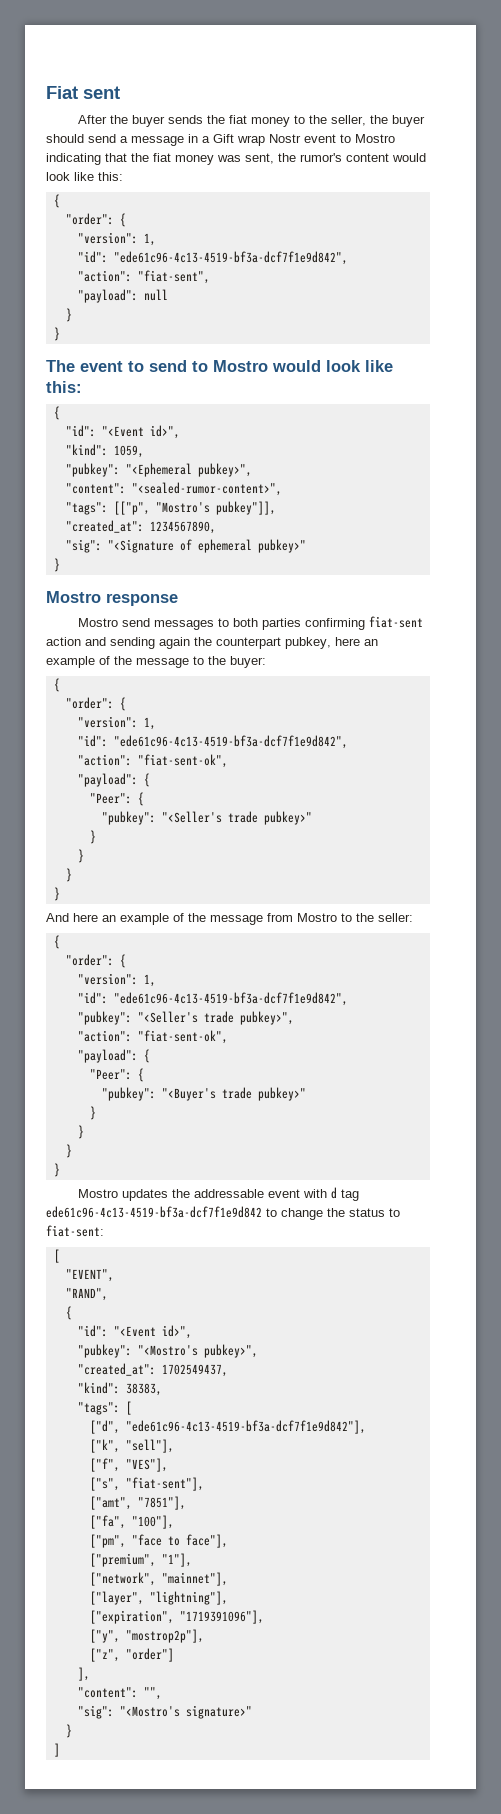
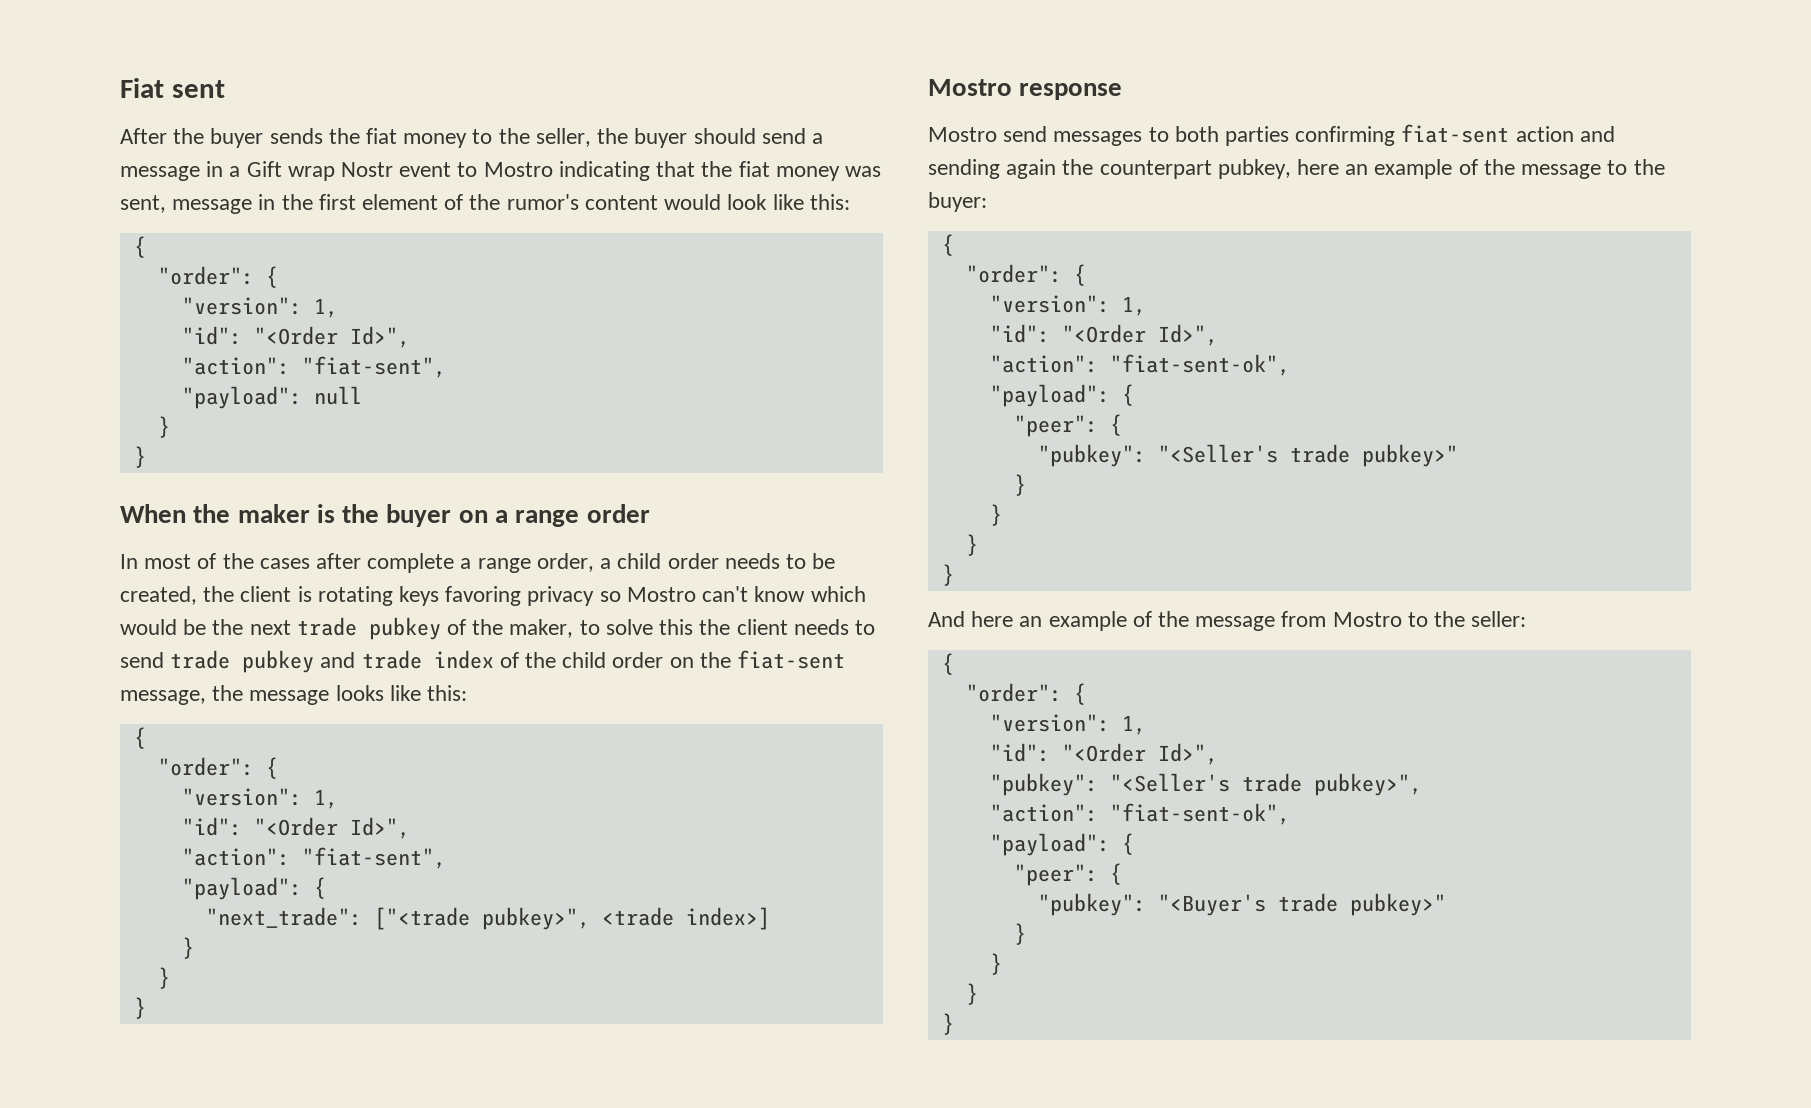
(274, 158) none -> [172,194,464,214] message in the first element of
[113,251,348,265] "ede61c96-4c13-4519-bf3a-dcf7f1e9d842", -> [253,326,410,348] "<Order Id>",
[46,360,393,372] [46,381,82,393] [53,406,60,420] [65,425,180,439] [65,444,144,458] [65,463,252,477] [65,482,282,496] [65,501,276,515] [65,520,216,534] [65,539,306,553] The event to send to Mostro would look like this: // { // "id": "<Event id>", // "kind": 1059, // "pubkey": "<Ephemeral pubkey>", // "content": "<sealed-rumor-content>", // "tags": [["p", "Mostro's pubkey"]], // "created_at": 1234567890, // "sig": "<Signature of ephemeral pubkey>" -> [120,504,650,527] [120,553,836,573] [120,586,866,606] [120,617,875,640] [120,650,846,673] [120,685,468,705] [133,727,146,749] [157,757,278,779] [181,788,338,809] [181,817,410,839] [181,847,446,869] [181,877,326,900] [205,907,770,930] [181,937,194,959] [157,967,170,989] When the maker is the buyer on a range order // In most of the cases after complete a range order, a child order needs to be created, the client is rotating keys favoring privacy so Mostro can't know which would be the next trade pubkey of the maker, to solve this the client needs to send trade pubkey and trade index of the child order on the fiat-sent message, the message looks like this: // { // "order": { // "version": 1, // "id": "<Order Id>", // "action": "fiat-sent", // "payload": { // "next_trade": ["<trade pubkey>", <trade index>] // } // }
[113,735,348,749] [77,754,228,768] [77,773,150,787] [89,793,132,804] "ede61c96-4c13-4519-bf3a-dcf7f1e9d842", // "action": "fiat-sent-ok", // "payload": { // "Peer": -> [1061,324,1218,346] [989,354,1290,376] [989,384,1134,407] [1013,415,1098,437] "<Order Id>", // "action": "fiat-sent-ok", // "payload": { // "peer":
[113,992,348,1006] "ede61c96-4c13-4519-bf3a-dcf7f1e9d842", -> [1061,743,1218,765] "<Order Id>",
[89,1069,132,1080] "Peer": -> [1013,864,1098,886] "peer":
[78,1187,360,1201] [46,1206,400,1220] [46,1225,104,1237] [53,1249,60,1263] [65,1269,114,1282] [65,1288,108,1301] [65,1306,72,1320] [77,1325,192,1339] [77,1344,258,1358] [77,1363,228,1377] [77,1382,162,1396] [77,1401,132,1415] [89,1420,366,1434] [89,1439,174,1453] [89,1458,168,1472] [89,1477,204,1491] [89,1496,186,1510] [89,1515,174,1529] [89,1534,228,1548] [89,1553,192,1567] [89,1572,228,1586] [89,1591,228,1605] [89,1610,264,1624] [89,1629,204,1643] [89,1648,174,1662] [77,1667,90,1681] [77,1687,162,1700] [77,1705,252,1719] [65,1724,72,1738] [53,1743,60,1757] // Mostro updates the addressable event with d tag ede61c96-4c13-4519-bf3a-dcf7f1e9d842 to change the status to fiat-sent: // [ // "EVENT", // "RAND", // { // "id": "<Event id>", // "pubkey": "<Mostro's pubkey>", // "created_at": 1702549437, // "kind": 38383, // "tags": [ // ["d", "ede61c96-4c13-4519-bf3a-dcf7f1e9d842"], // ["k", "sell"], // ["f", "VES"], // ["s", "fiat-sent"], // ["amt", "7851"], // ["fa", "100"], // ["pm", "face to face"], // ["premium", "1"], // ["network", "mainnet"], // ["layer", "lightning"], // ["expiration", "1719391096"], // ["y", "mostrop2p"], // ["z", "order"] // ], // "content": "", // "sig": "<Mostro's signature>" // } // ] -> (954, 1024) none

